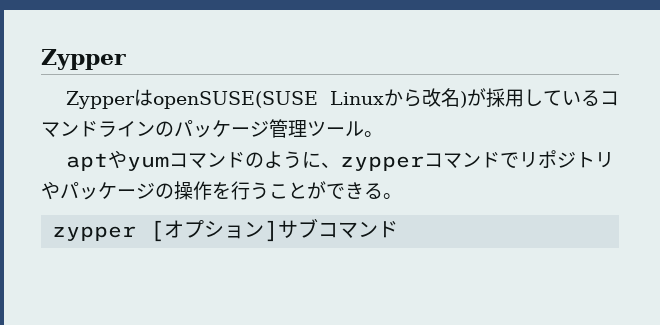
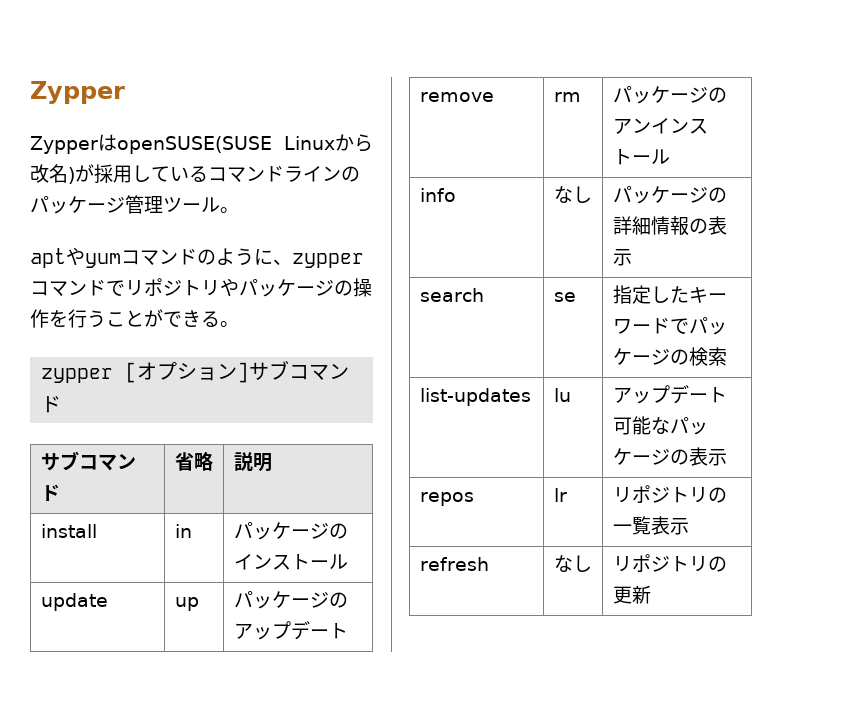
(399, 229) none -> [40,451,136,471] [40,484,60,501] [174,452,213,471] [233,452,272,472] [40,524,97,538] [174,524,192,538] [233,522,348,540] [233,554,348,570] [40,593,108,611] [174,597,199,611] [233,591,348,609] [233,621,348,640] [419,92,494,102] [553,92,581,102] [612,86,727,104] [612,118,708,134] [612,149,670,165] [419,188,456,202] [553,186,592,203] [612,186,727,204] [612,216,727,236] [612,249,632,266] [419,288,484,302] [553,292,576,302] [612,285,727,304] [612,317,727,335] [612,347,727,366] [419,388,531,406] [553,388,571,402] [612,385,727,404] [612,416,708,435] [612,447,727,466] [419,492,474,506] [553,488,567,502] [612,485,727,503] [612,516,689,535] [419,557,489,571] [553,555,592,572] [612,554,727,572] [612,585,651,604] // サブコマンド | 省略 | 説明 // install | in | パッケージのインストール // update | up | パッケージのアップデート // remove | rm | パッケージのアンインストール // info | なし | パッケージの詳細情報の表示 // search | se | 指定したキーワードでパッケージの検索 // list-updates | lu | アップデート可能なパッケージの表示 // repos | lr | リポジトリの一覧表示 // refresh | なし | リポジトリの更新

